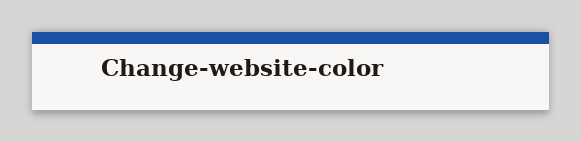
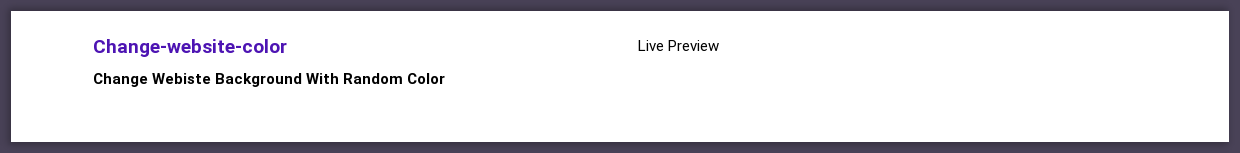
(384, 70) none -> [93,73,446,87] [638,40,720,51] // Change Webiste Background With Random Color // Live Preview

